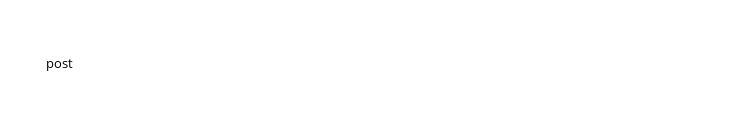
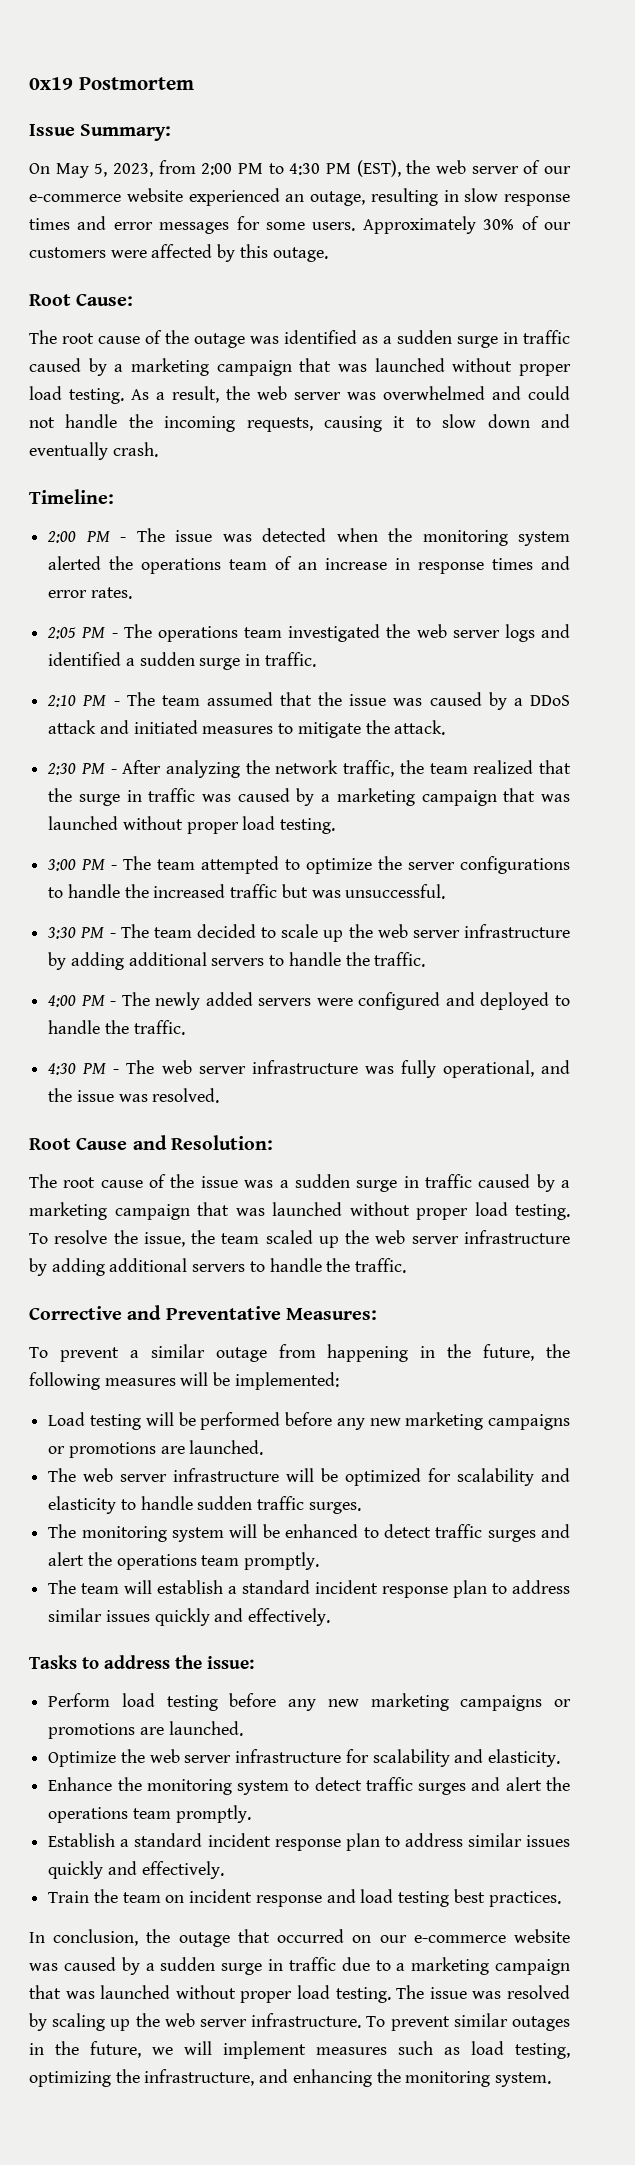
[46,59,73,71] post -> [29,77,194,90] [29,124,172,141] [29,160,572,178] [29,188,570,206] [29,216,571,234] [29,244,328,262] [29,293,134,306] [29,330,570,348] [29,358,571,376] [29,386,570,404] [29,414,570,432] [29,442,158,460] [29,489,114,504] [47,528,570,546] [48,556,571,574] [48,587,132,599] [47,624,571,642] [48,652,316,670] [47,692,570,710] [48,720,446,738] [47,760,571,778] [48,788,570,806] [48,816,336,834] [47,856,570,874] [48,884,446,899] [47,924,570,942] [48,952,426,970] [48,992,570,1010] [48,1020,185,1035] [48,1060,570,1078] [48,1088,220,1103] [29,1135,273,1150] [29,1174,570,1192] [29,1202,570,1220] [29,1230,570,1248] [29,1258,407,1276] [29,1305,377,1320] [29,1344,570,1362] [29,1372,339,1390] [48,1412,570,1430] [48,1440,264,1458] [48,1468,570,1486] [48,1496,361,1514] [48,1524,570,1542] [48,1552,320,1570] [48,1580,571,1598] [48,1608,331,1626] [29,1655,254,1669] [48,1693,571,1711] [48,1721,243,1739] [48,1749,561,1767] [48,1777,570,1795] [48,1805,251,1823] [48,1833,570,1851] [48,1861,224,1879] [48,1889,561,1907] [29,1929,570,1947] [29,1957,570,1975] [29,1985,571,2003] [29,2013,570,2031] [29,2041,570,2059] [29,2069,552,2087] 0x19 Postmortem // Issue Summary: // On May 5, 2023, from 2:00 PM to 4:30 PM (EST), the web server of our e-commerce website experienced an outage, resulting in slow response times and error messages for some users. Approximately 30% of our customers were affected by this outage. // Root Cause: // The root cause of the outage was identified as a sudden surge in traffic caused by a marketing campaign that was launched without proper load testing. As a result, the web server was overwhelmed and could not handle the incoming requests, causing it to slow down and eventually crash. // Timeline: // 2:00 PM - The issue was detected when the monitoring system alerted the operations team of an increase in response times and error rates. // 2:05 PM - The operations team investigated the web server logs and identified a sudden surge in traffic. // 2:10 PM - The team assumed that the issue was caused by a DDoS attack and initiated measures to mitigate the attack. // 2:30 PM - After analyzing the network traffic, the team realized that the surge in traffic was caused by a marketing campaign that was launched without proper load testing. // 3:00 PM - The team attempted to optimize the server configurations to handle the increased traffic but was unsuccessful. // 3:30 PM - The team decided to scale up the web server infrastructure by adding additional servers to handle the traffic. // 4:00 PM - The newly added servers were configured and deployed to handle the traffic. // 4:30 PM - The web server infrastructure was fully operational, and the issue was resolved. // Root Cause and Resolution: // The root cause of the issue was a sudden surge in traffic caused by a marketing campaign that was launched without proper load testing. To resolve the issue, the team scaled up the web server infrastructure by adding additional servers to handle the traffic. // Corrective and Preventative Measures: // To prevent a similar outage from happening in the future, the following measures will be implemented: // Load testing will be performed before any new marketing campaigns or promotions are launched. // The web server infrastructure will be optimized for scalability and elasticity to handle sudden traffic surges. // The monitoring system will be enhanced to detect traffic surges and alert the operations team promptly. // The team will establish a standard incident response plan to address similar issues quickly and effectively. // Tasks to address the issue: // Perform load testing before any new marketing campaigns or promotions are launched. // Optimize the web server infrastructure for scalability and elasticity. // Enhance the monitoring system to detect traffic surges and alert the operations team promptly. // Establish a standard incident response plan to address similar issues quickly and effectively. // Train the team on incident response and load testing best practices. // In conclusion, the outage that occurred on our e-commerce website was caused by a sudden surge in traffic due to a marketing campaign that was launched without proper load testing. The issue was resolved by scaling up the web server infrastructure. To prevent similar outages in the future, we will implement measures such as load testing, optimizing the infrastructure, and enhancing the monitoring system.

